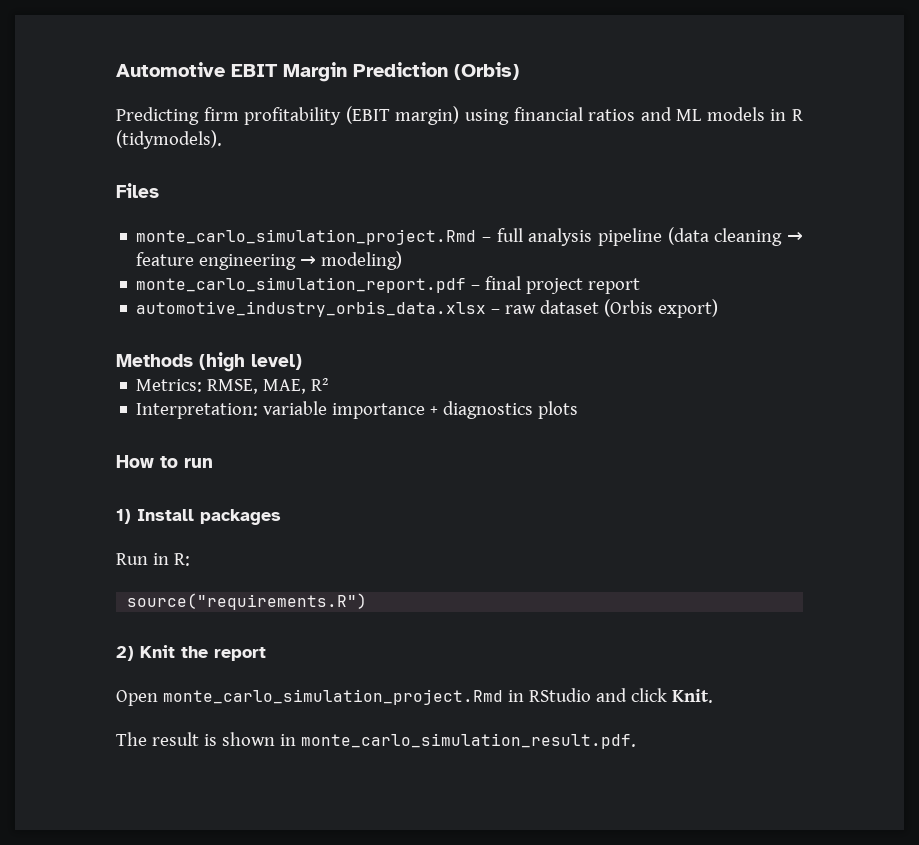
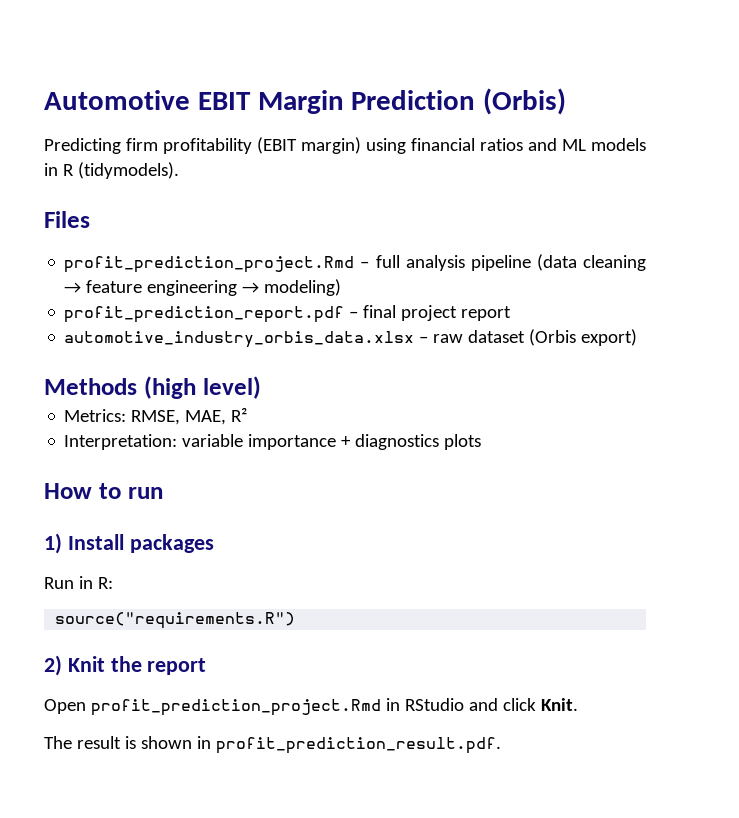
[136,229,477,245] monte_carlo_simulation_project.Rmd -> [64,256,355,273] profit_prediction_project.Rmd
[136,277,467,293] monte_carlo_simulation_report.pdf -> [64,306,345,323] profit_prediction_report.pdf
[162,689,503,705] monte_carlo_simulation_project.Rmd -> [90,699,381,716] profit_prediction_project.Rmd
[300,733,636,749] monte_carlo_simulation_result.pdf. -> [215,737,501,754] profit_prediction_result.pdf.

